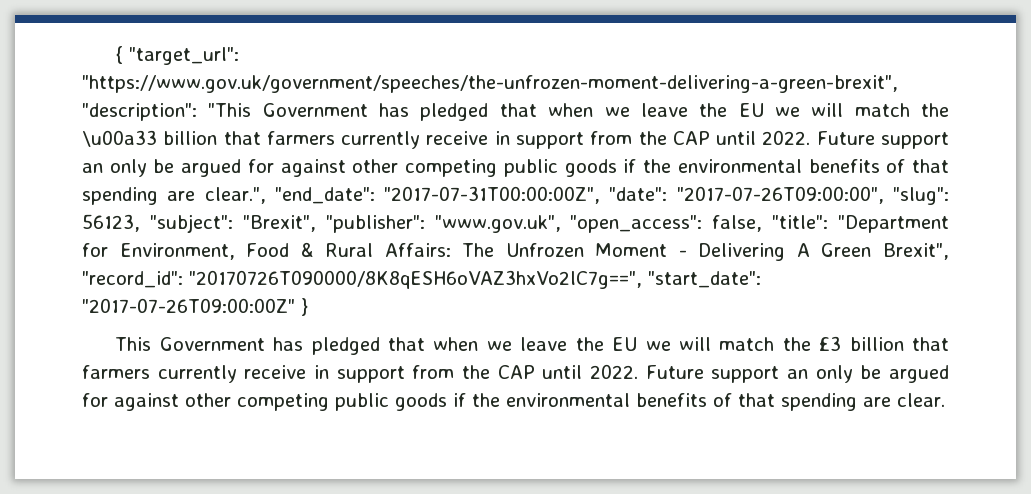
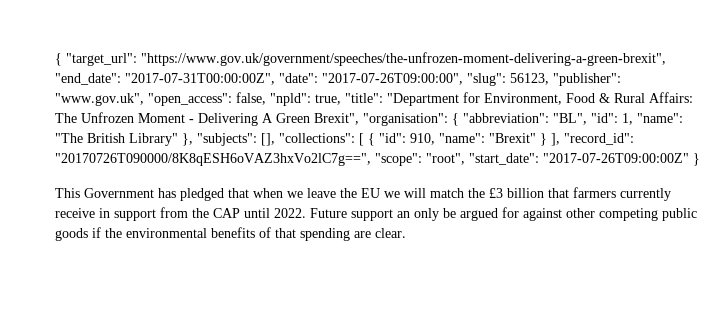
[82,103,950,121] [82,130,950,149] [82,159,950,177] [82,187,266,205] "description": "This Government has pledged that when we leave the EU we will match the \u00a33 billion that farmers currently receive in support from the CAP until 2022. Future support an only be argued for against other competing public goods if the environmental benefits of that spending are clear.", -> (666, 59) none
[149,214,316,233] "subject": "Brexit", -> (549, 79) none
(763, 223) none -> [270,93,341,106] "npld": true,
[82,270,642,289] "record_id": "20170726T090000/8K8qESH6oVAZ3hxVo2lC7g==", -> [363,113,683,126] [55,133,634,146] [55,153,465,166] "organisation": { "abbreviation": "BL", "id": 1, "name": "The British Library" }, "subjects": [], "collections": [ { "id": 910, "name": "Brexit" } ], "record_id": "20170726T090000/8K8qESH6oVAZ3hxVo2lC7g==", "scope": "root",

